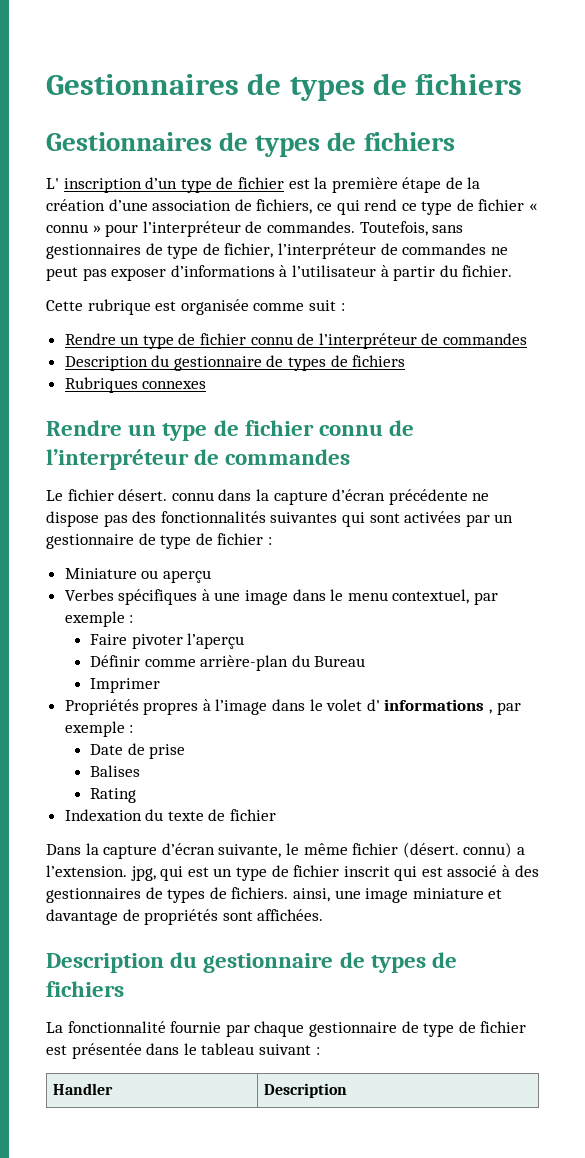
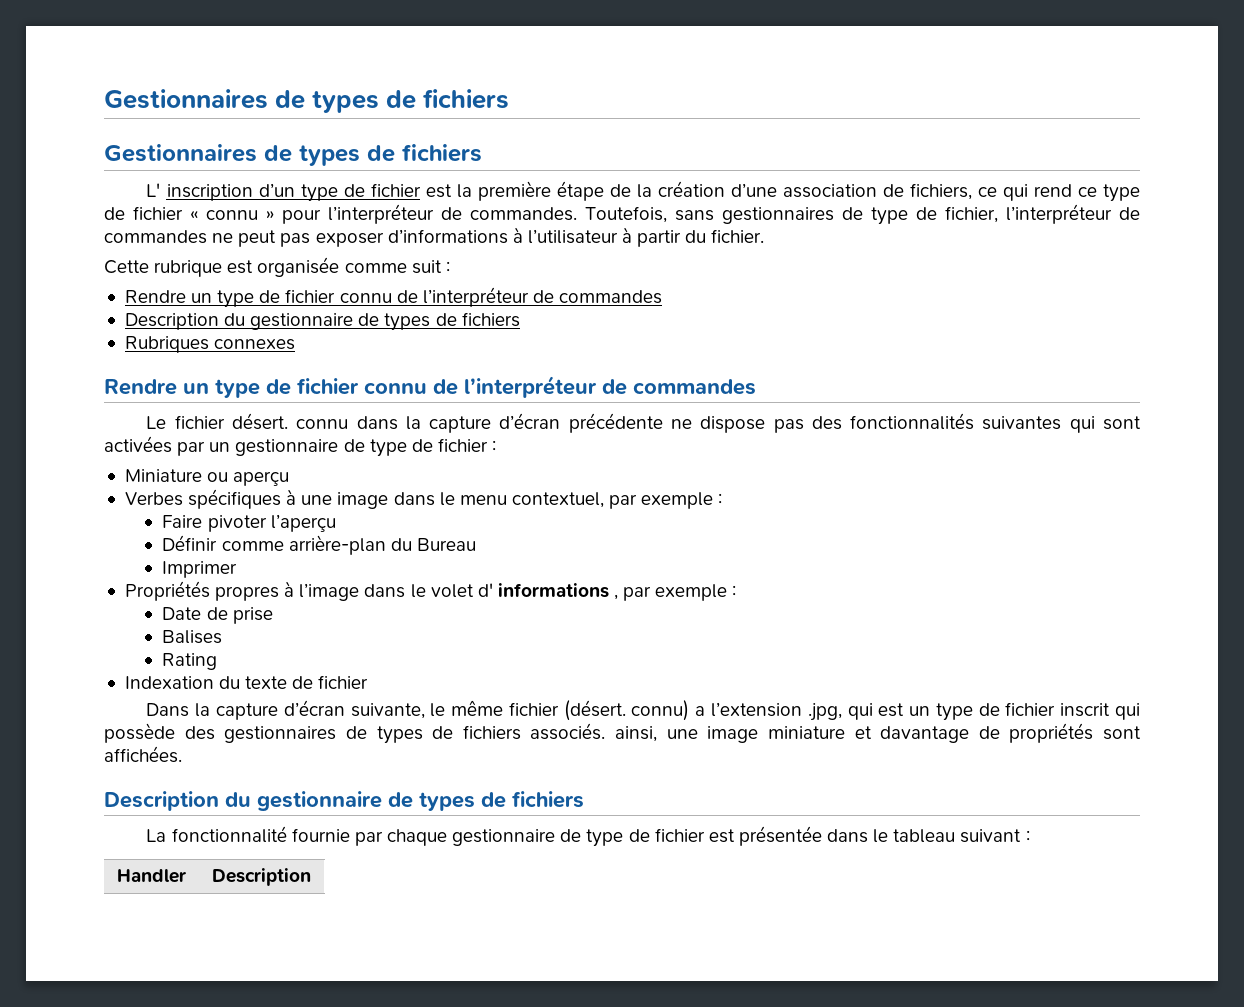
[46,865,156,881] l’extension. jpg, -> [711,702,842,721] l’extension .jpg,
[421,865,511,877] est associé à -> [104,723,175,743] possède
[231,887,289,899] fichiers. -> [462,723,606,740] fichiers associés.

